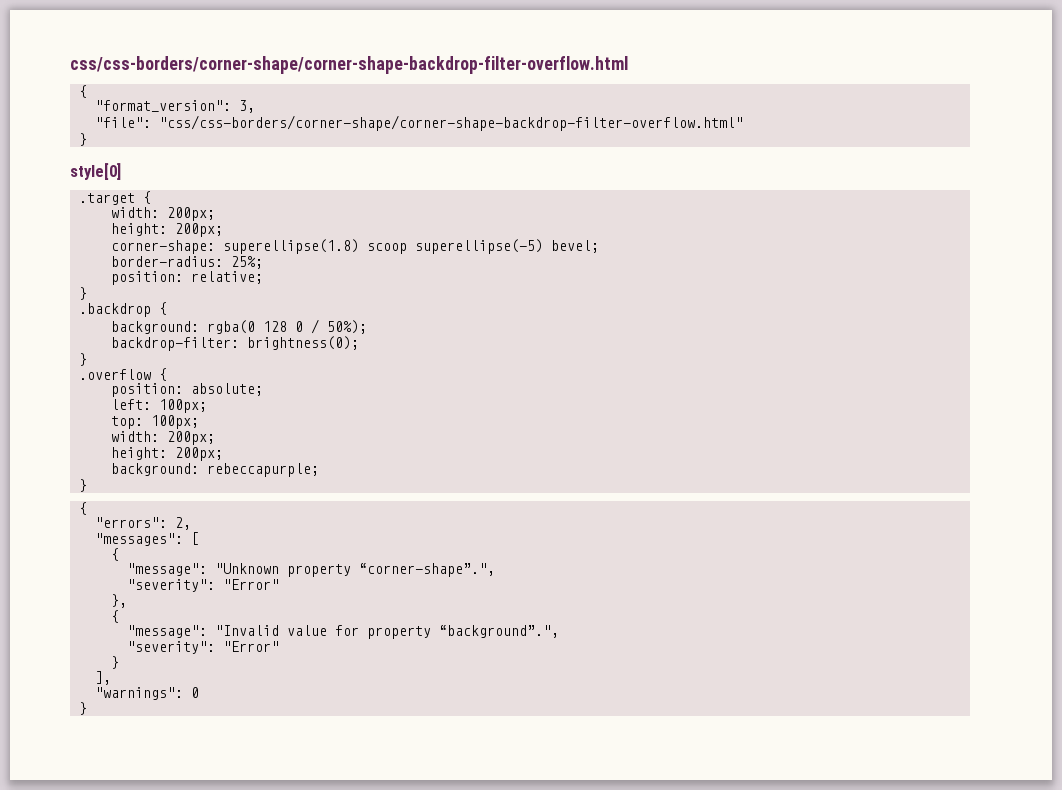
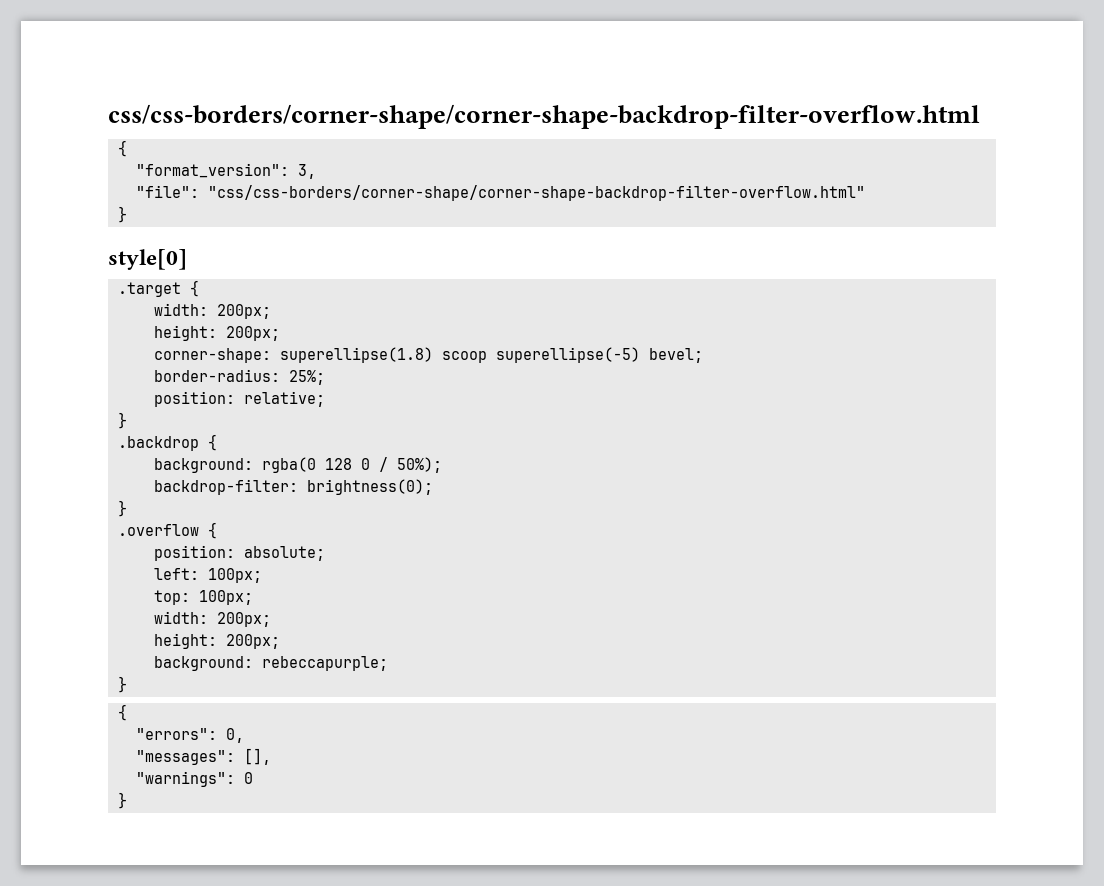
[175,517,191,530] 2, -> [226,728,245,743] 0,
[191,532,199,545] [111,548,119,561] [127,563,495,577] [127,579,279,592] [111,594,127,608] [111,610,119,623] [127,625,559,639] [127,641,279,654] [111,656,119,669] [95,671,111,685] [ // { // "message": "Unknown property “corner-shape”.", // "severity": "Error" // }, // { // "message": "Invalid value for property “background”.", // "severity": "Error" // } // ], -> [244,748,272,765] [],

